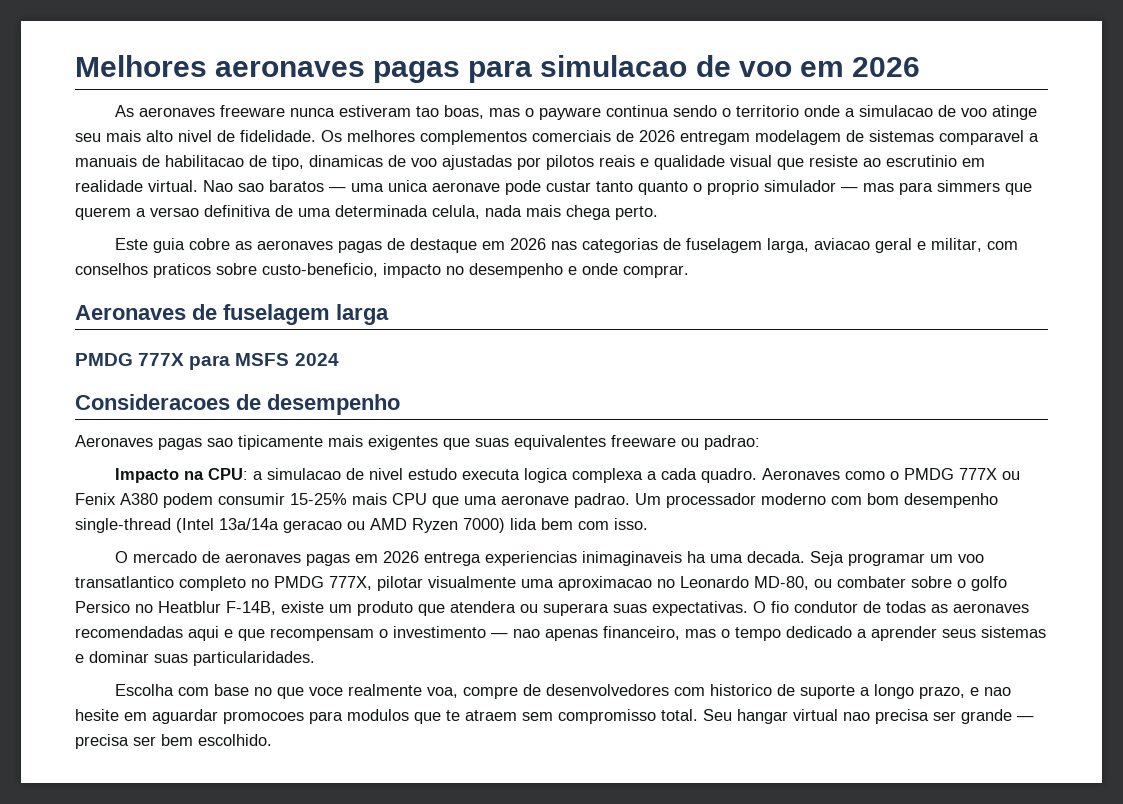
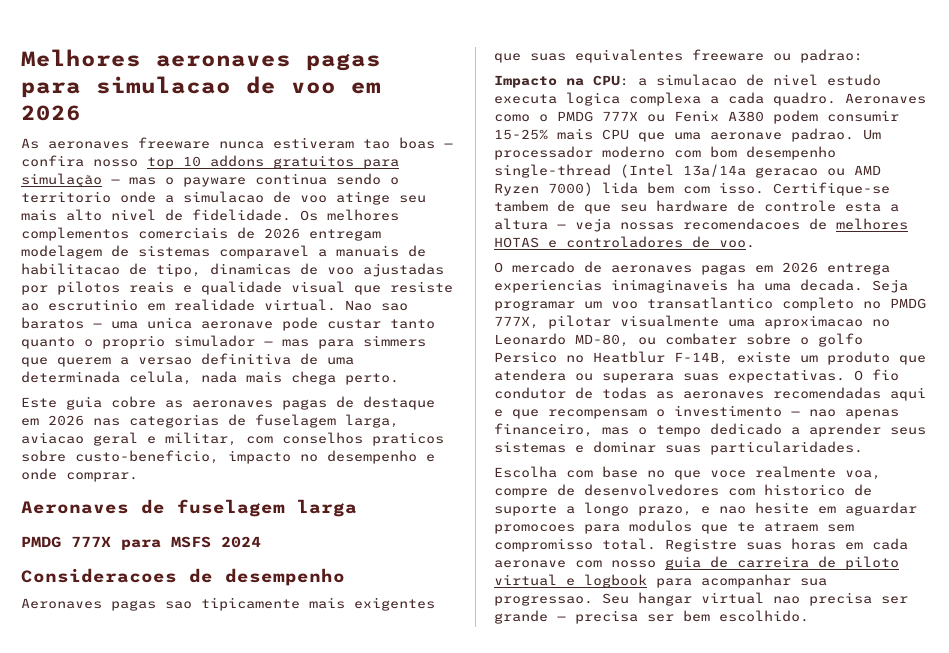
[443,105,484,119] boas, -> [399,137,453,149] [21,155,399,169] [21,173,120,187] boas — confira nosso top 10 addons gratuitos para simulação —
(648, 524) none -> [773,182,890,196] [494,200,899,214] [494,218,908,232] [494,236,755,248] Certifique-se tambem de que seu hardware de controle esta a altura — veja nossas recomendacoes de melhores HOTAS e controladores de voo.
(698, 715) none -> [665,538,908,552] [494,556,899,570] [494,574,827,588] [494,595,593,606] Registre suas horas em cada aeronave com nosso guia de carreira de piloto virtual e logbook para acompanhar sua progressao.

